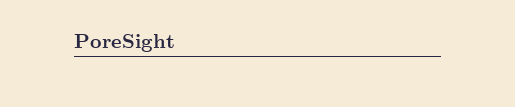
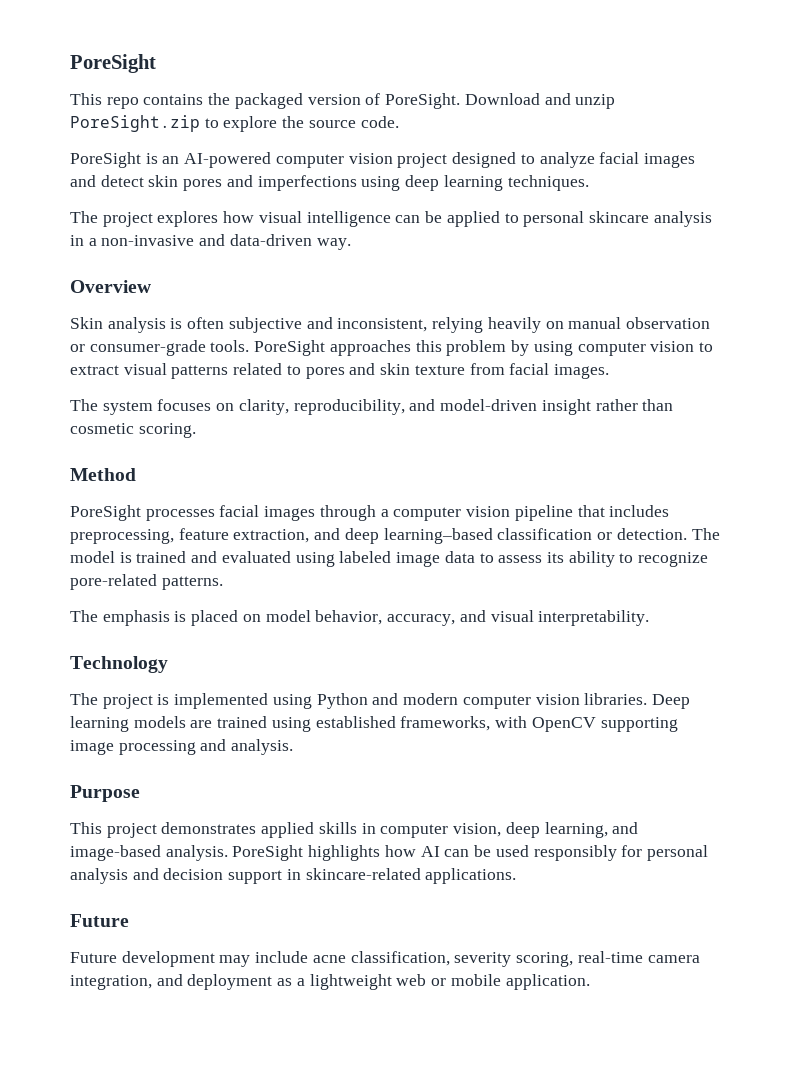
[74,34,175,52] PoreSight -> [70,54,156,73] [70,93,616,109] [70,115,399,132] [70,152,695,168] [70,175,589,191] [70,211,712,227] [70,234,351,250] [70,280,151,293] [70,317,710,333] [70,340,713,356] [70,363,609,379] [70,399,674,415] [70,423,196,438] [70,468,136,481] [70,505,670,521] [70,528,720,544] [70,551,709,567] [70,574,223,590] [70,610,650,626] [70,656,168,673] [70,693,690,709] [70,716,678,732] [70,739,294,755] [70,785,140,802] [70,822,639,838] [70,845,708,861] [70,868,517,884] [70,914,129,927] [70,951,700,967] [70,974,590,990] PoreSight // This repo contains the packaged version of PoreSight. Download and unzip PoreSight.zip to explore the source code. // PoreSight is an AI-powered computer vision project designed to analyze facial images and detect skin pores and imperfections using deep learning techniques. // The project explores how visual intelligence can be applied to personal skincare analysis in a non-invasive and data-driven way. // Overview // Skin analysis is often subjective and inconsistent, relying heavily on manual observation or consumer-grade tools. PoreSight approaches this problem by using computer vision to extract visual patterns related to pores and skin texture from facial images. // The system focuses on clarity, reproducibility, and model-driven insight rather than cosmetic scoring. // Method // PoreSight processes facial images through a computer vision pipeline that includes preprocessing, feature extraction, and deep learning–based classification or detection. The model is trained and evaluated using labeled image data to assess its ability to recognize pore-related patterns. // The emphasis is placed on model behavior, accuracy, and visual interpretability. // Technology // The project is implemented using Python and modern computer vision libraries. Deep learning models are trained using established frameworks, with OpenCV supporting image processing and analysis. // Purpose // This project demonstrates applied skills in computer vision, deep learning, and image-based analysis. PoreSight highlights how AI can be used responsibly for personal analysis and decision support in skincare-related applications. // Future // Future development may include acne classification, severity scoring, real-time camera integration, and deployment as a lightweight web or mobile application.

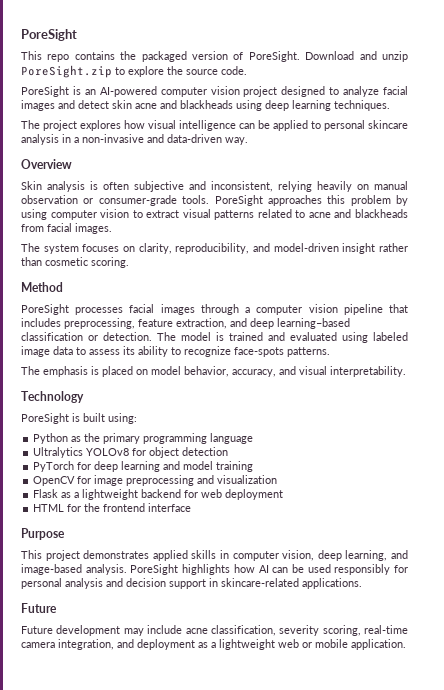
[183,175,357,191] pores and imperfections -> [135,100,233,109] acne and blackheads
[305,363,465,379] pores and skin texture -> [308,209,408,218] acne and blackheads
[70,574,157,590] pore-related -> [234,347,284,357] face-spots
[70,693,690,709] [70,716,678,732] [70,739,294,755] The project is implemented using Python and modern computer vision libraries. Deep learning models are trained using established frameworks, with OpenCV supporting image processing and analysis. -> [21,413,137,424] [33,433,254,444] [33,447,229,458] [33,461,254,472] [33,475,278,486] [33,489,284,500] [33,503,192,512] PoreSight is built using: // Python as the primary programming language // Ultralytics YOLOv8 for object detection // PyTorch for deep learning and model training // OpenCV for image preprocessing and visualization // Flask as a lightweight backend for web deployment // HTML for the frontend interface

